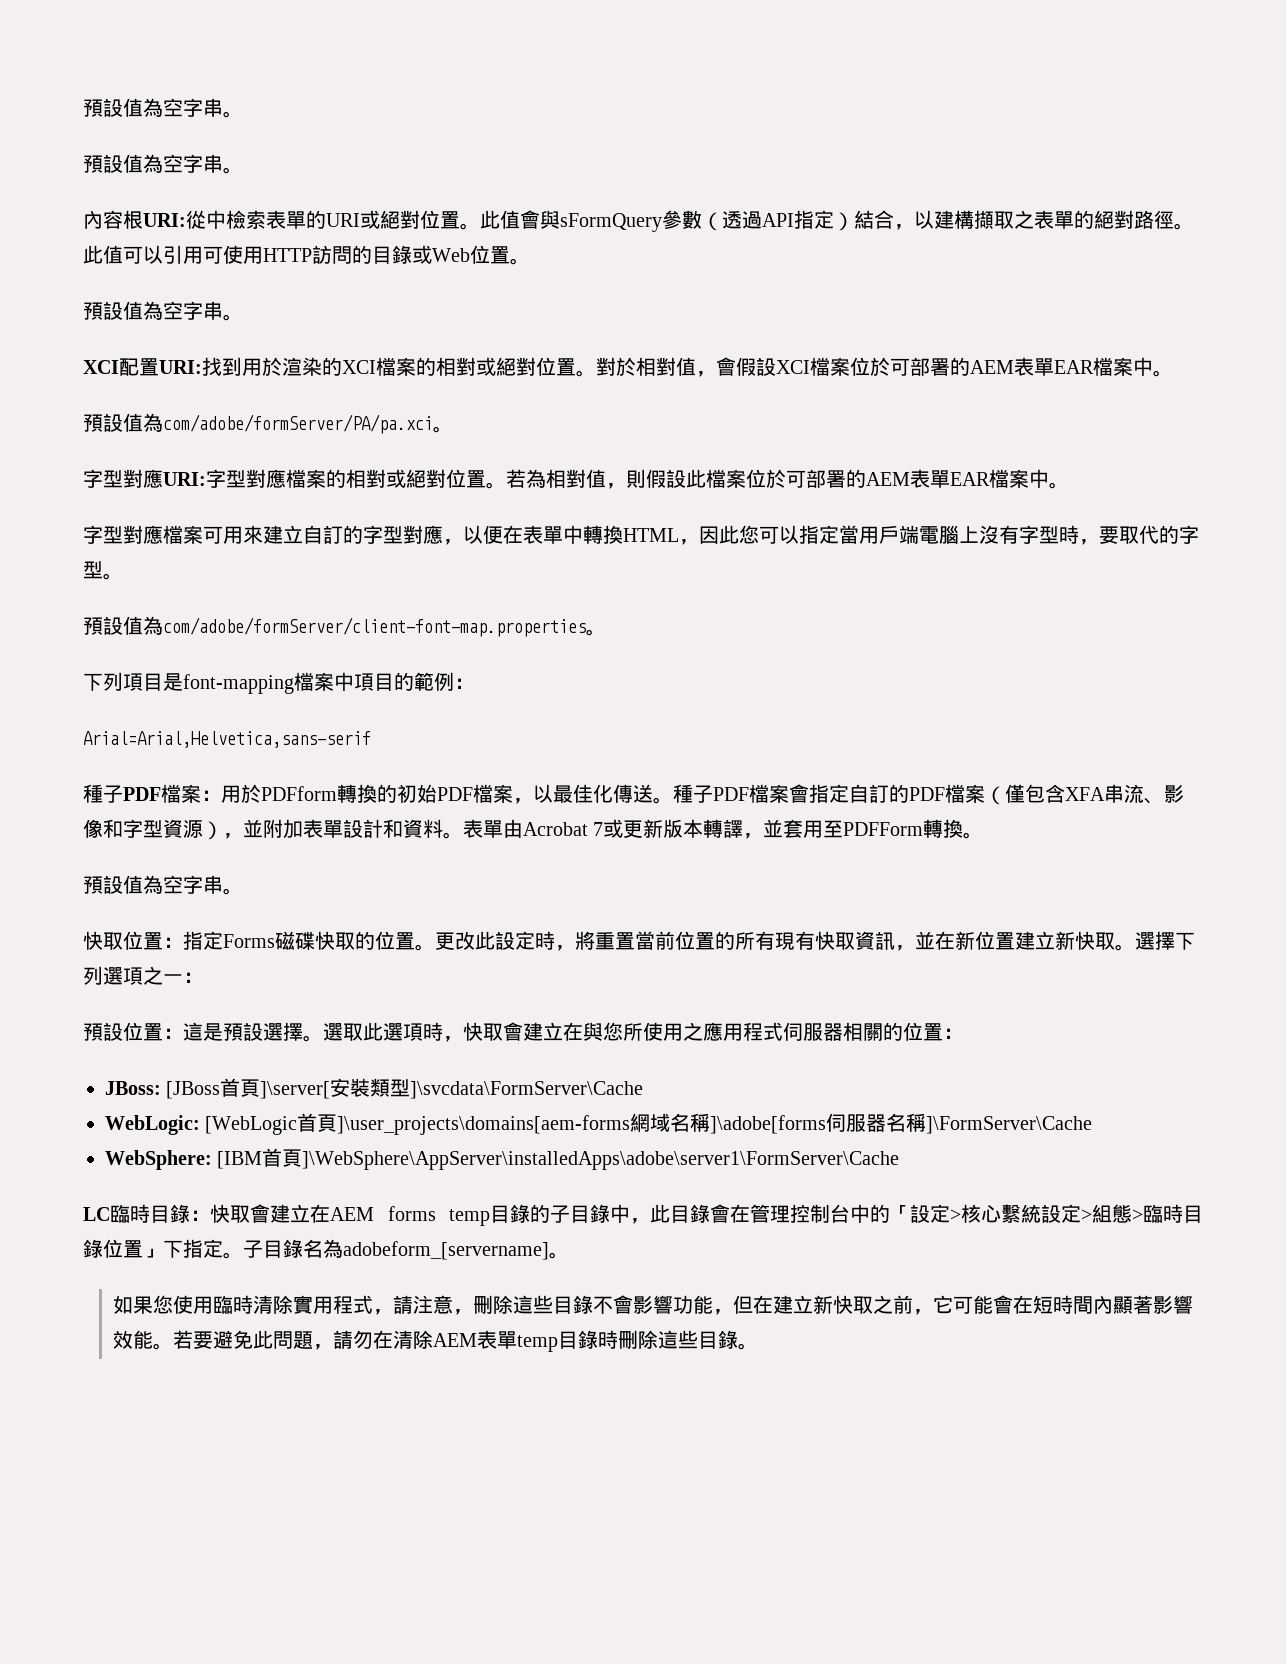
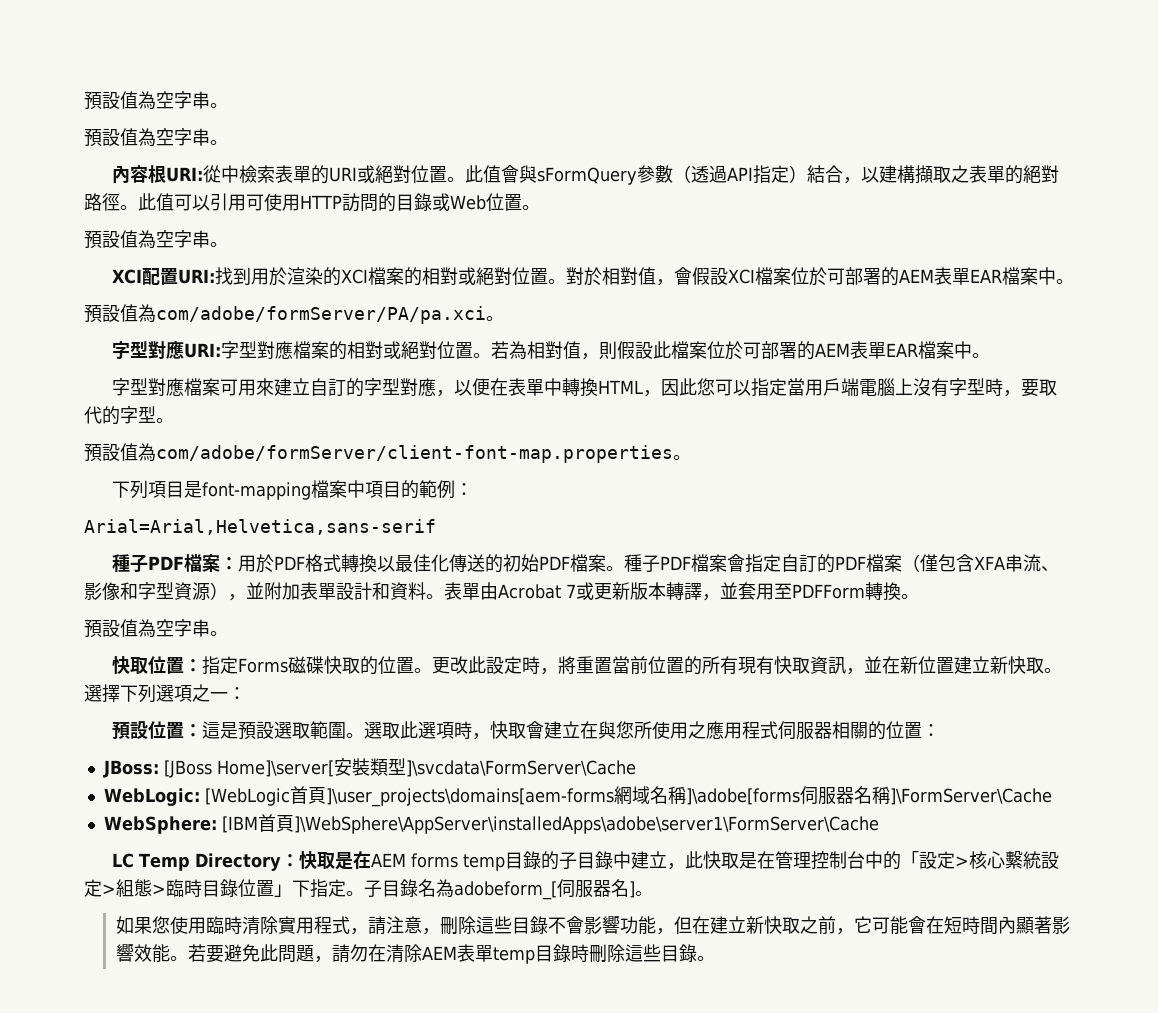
[261,784,653,804] PDFform轉換的初始PDF檔案，以最佳化傳送 -> [273,554,606,573] PDF格式轉換以最佳化傳送的初始PDF檔案
[283,1022,303,1041] 擇 -> [291,721,346,739] 取範圍
[220,1078,331,1099] 首頁]\server[ -> [216,760,334,777] Home]\server[
[110,1204,310,1223] 臨時目錄：快取會建立 -> [138,851,353,871] Temp Directory：快取是
[630,1204,730,1224] ，此目錄會 -> [630,851,757,870] 建立，此快取是
[343,1241,549,1260] adobeform_[servername] -> [454,879,635,900] adobeform_[伺服器名]

